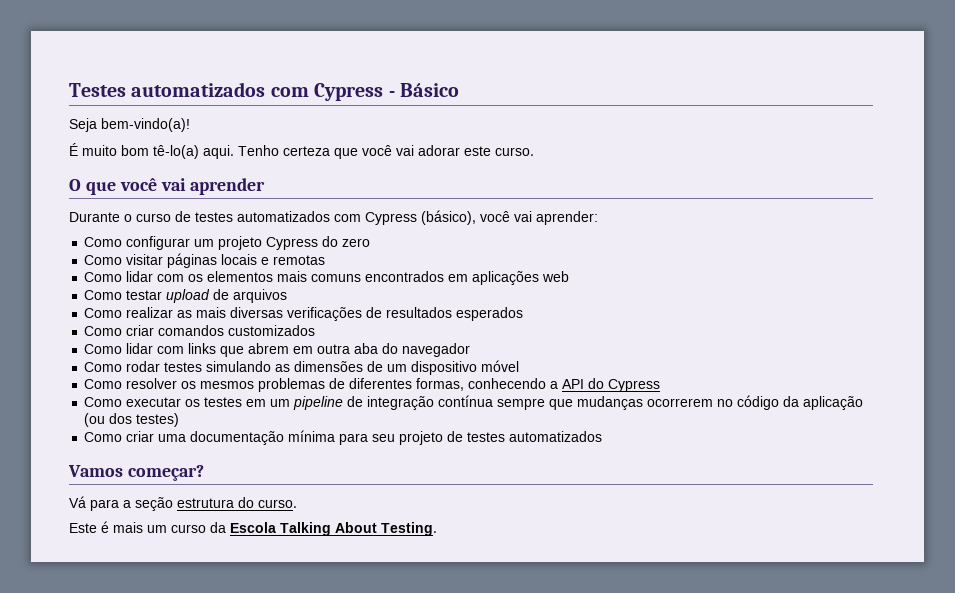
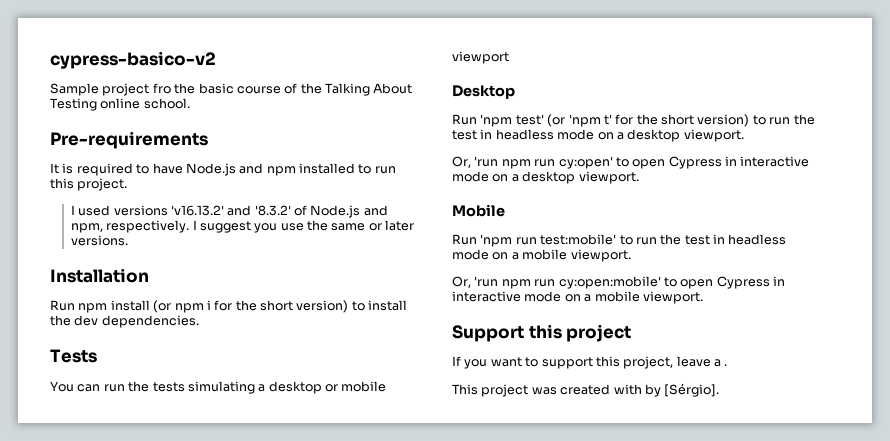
[69,82,459,101] [69,118,190,132] [69,143,534,159] [69,178,266,195] [69,210,598,225] [84,236,371,250] [84,253,326,268] [84,271,570,285] [84,289,288,303] [84,307,524,321] [84,325,316,336] [84,343,471,357] [84,360,520,375] [84,378,661,392] [84,395,864,410] [84,413,180,427] [84,430,603,445] [68,465,204,481] [69,496,297,511] [69,521,437,536] Testes automatizados com Cypress - Básico // Seja bem-vindo(a)! // É muito bom tê-lo(a) aqui. Tenho certeza que você vai adorar este curso. // O que você vai aprender // Durante o curso de testes automatizados com Cypress (básico), você vai aprender: // Como configurar um projeto Cypress do zero // Como visitar páginas locais e remotas // Como lidar com os elementos mais comuns encontrados em aplicações web // Como testar upload de arquivos // Como realizar as mais diversas verificações de resultados esperados // Como criar comandos customizados // Como lidar com links que abrem em outra aba do navegador // Como rodar testes simulando as dimensões de um dispositivo móvel // Como resolver os mesmos problemas de diferentes formas, conhecendo a API do Cypress // Como executar os testes em um pipeline de integração contínua sempre que mudanças ocorrerem no código da aplicação (ou dos testes) // Como criar uma documentação mínima para seu projeto de testes automatizados // Vamos começar? // Vá para a seção estrutura do curso. // Este é mais um curso da Escola Talking About Testing. -> [50,51,216,69] [50,83,413,96] [50,98,190,111] [50,131,208,149] [50,163,396,176] [50,178,128,191] [70,205,388,218] [70,220,415,233] [70,235,128,246] [50,268,149,283] [50,300,408,313] [50,315,199,328] [50,349,97,363] [50,381,387,394] [452,51,509,64] [452,85,515,99] [452,114,815,127] [452,129,744,142] [452,156,810,169] [452,171,639,184] [452,204,505,217] [452,234,787,247] [452,249,631,262] [452,276,785,289] [452,291,703,304] [452,324,632,342] [452,356,728,369] [452,383,720,397] cypress-basico-v2 // Sample project fro the basic course of the Talking About Testing online school. // Pre-requirements // It is required to have Node.js and npm installed to run this project. // I used versions 'v16.13.2' and '8.3.2' of Node.js and npm, respectively. I suggest you use the same or later versions. // Installation // Run npm install (or npm i for the short version) to install the dev dependencies. // Tests // You can run the tests simulating a desktop or mobile viewport // Desktop // Run 'npm test' (or 'npm t' for the short version) to run the test in headless mode on a desktop viewport. // Or, 'run npm run cy:open' to open Cypress in interactive mode on a desktop viewport. // Mobile // Run 'npm run test:mobile' to run the test in headless mode on a mobile viewport. // Or, 'run npm run cy:open:mobile' to open Cypress in interactive mode on a mobile viewport. // Support this project // If you want to support this project, leave a . // This project was created with by [Sérgio].

